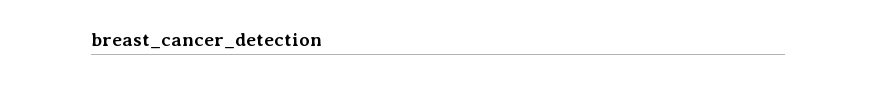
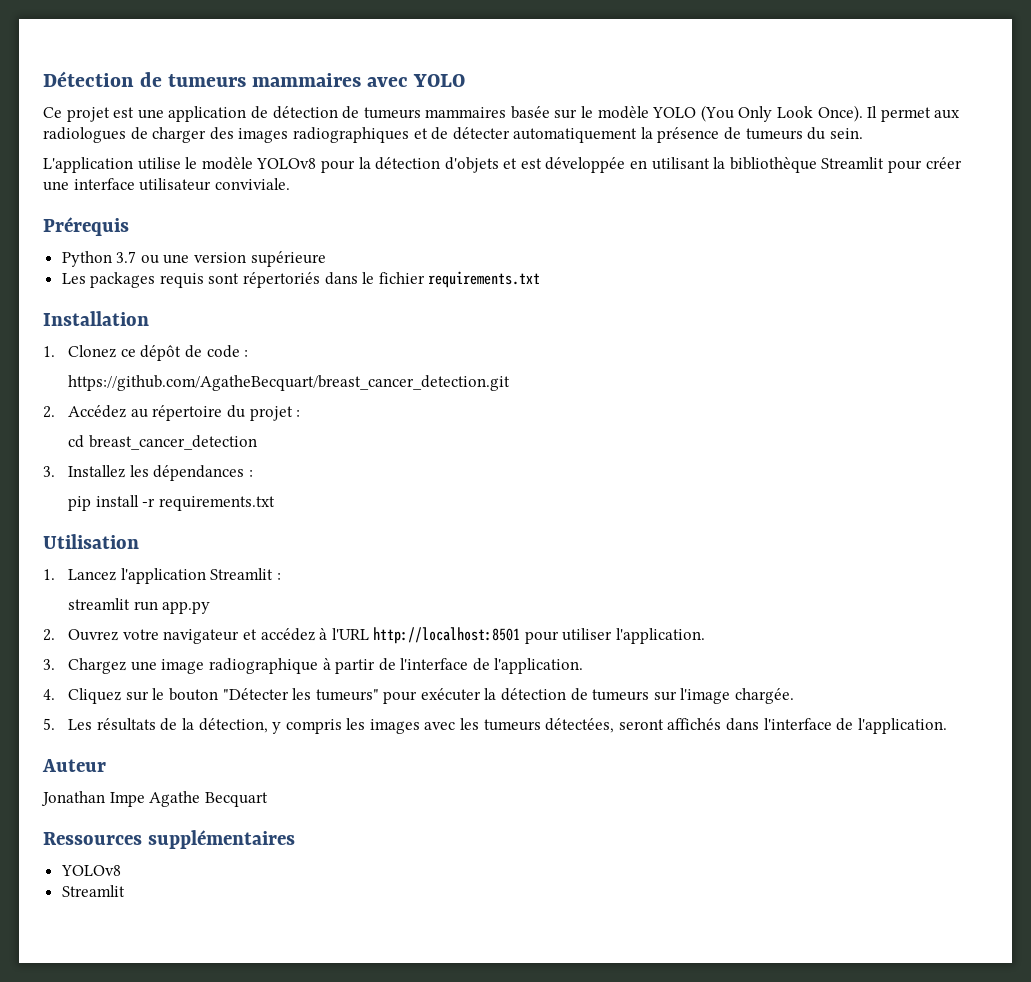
[91,33,322,49] breast_cancer_detection -> [43,71,466,87] [43,105,961,122] [43,127,863,143] [43,157,962,173] [43,178,290,191] [43,217,129,236] [61,251,326,267] [61,271,541,288] [43,311,149,326] [43,345,249,361] [68,375,511,391] [43,405,301,421] [68,435,257,450] [43,465,253,481] [68,495,275,511] [43,534,139,549] [43,568,281,584] [68,598,211,614] [43,627,706,644] [43,658,584,674] [43,688,795,704] [43,718,947,734] [42,759,106,772] [41,791,268,807] [43,830,295,849] [60,865,121,876] [61,885,125,897] Détection de tumeurs mammaires avec YOLO // Ce projet est une application de détection de tumeurs mammaires basée sur le modèle YOLO (You Only Look Once). Il permet aux radiologues de charger des images radiographiques et de détecter automatiquement la présence de tumeurs du sein. // L'application utilise le modèle YOLOv8 pour la détection d'objets et est développée en utilisant la bibliothèque Streamlit pour créer une interface utilisateur conviviale. // Prérequis // Python 3.7 ou une version supérieure // Les packages requis sont répertoriés dans le fichier requirements.txt // Installation // 1. Clonez ce dépôt de code : // https://github.com/AgatheBecquart/breast_cancer_detection.git // 2. Accédez au répertoire du projet : // cd breast_cancer_detection // 3. Installez les dépendances : // pip install -r requirements.txt // Utilisation // 1. Lancez l'application Streamlit : // streamlit run app.py // 2. Ouvrez votre navigateur et accédez à l'URL http://localhost:8501 pour utiliser l'application. // 3. Chargez une image radiographique à partir de l'interface de l'application. // 4. Cliquez sur le bouton "Détecter les tumeurs" pour exécuter la détection de tumeurs sur l'image chargée. // 5. Les résultats de la détection, y compris les images avec les tumeurs détectées, seront affichés dans l'interface de l'application. // Auteur // Jonathan Impe Agathe Becquart // Ressources supplémentaires // YOLOv8 // Streamlit

